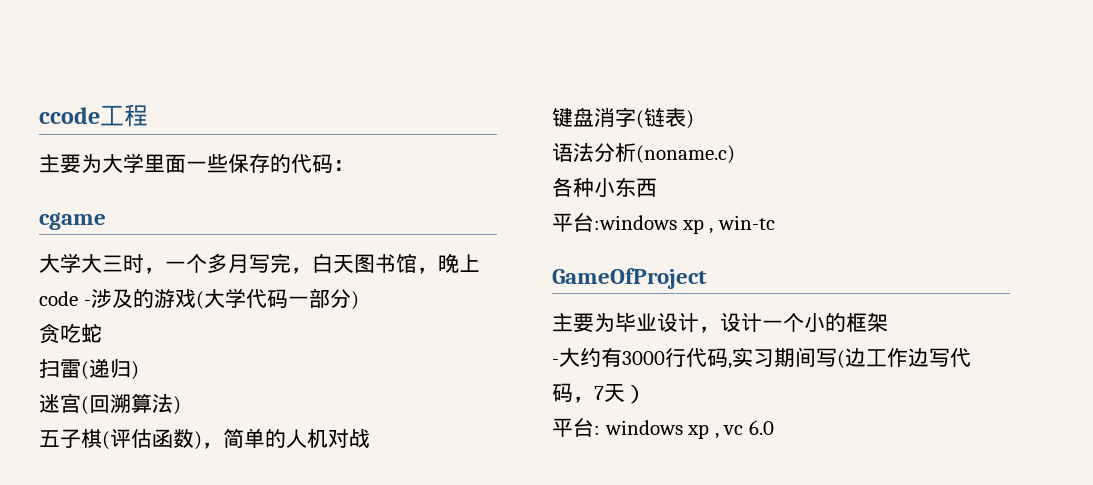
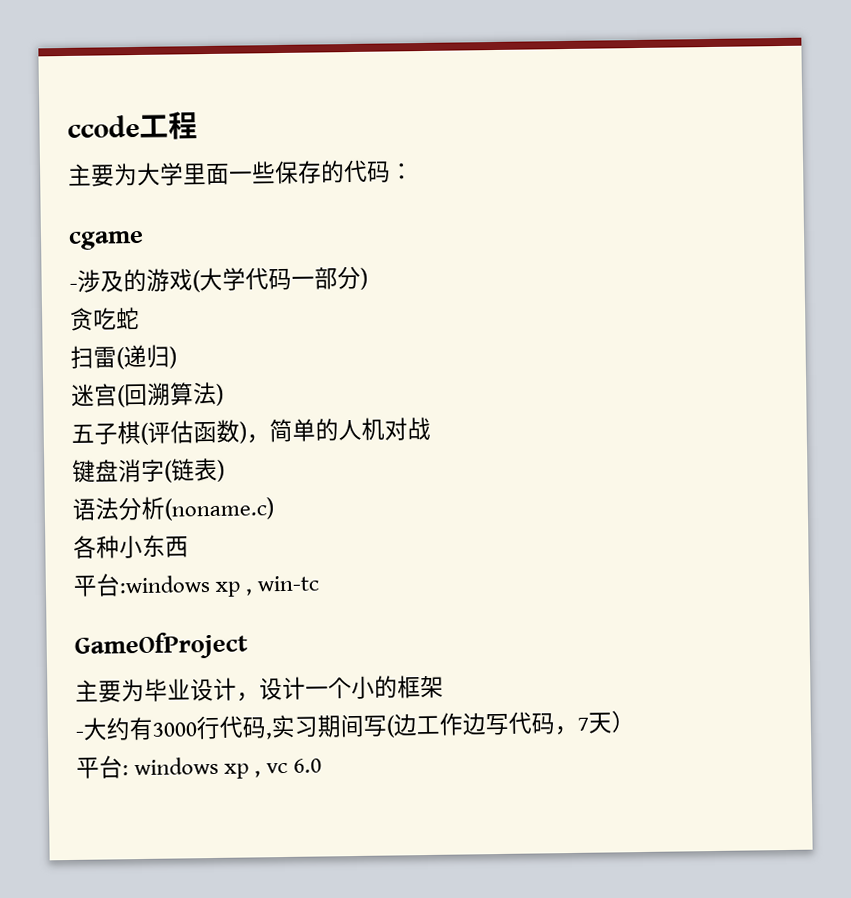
[39,253,480,274] [39,291,78,306] 大学大三时，一个多月写完，白天图书馆，晚上code -> (144, 240) none

